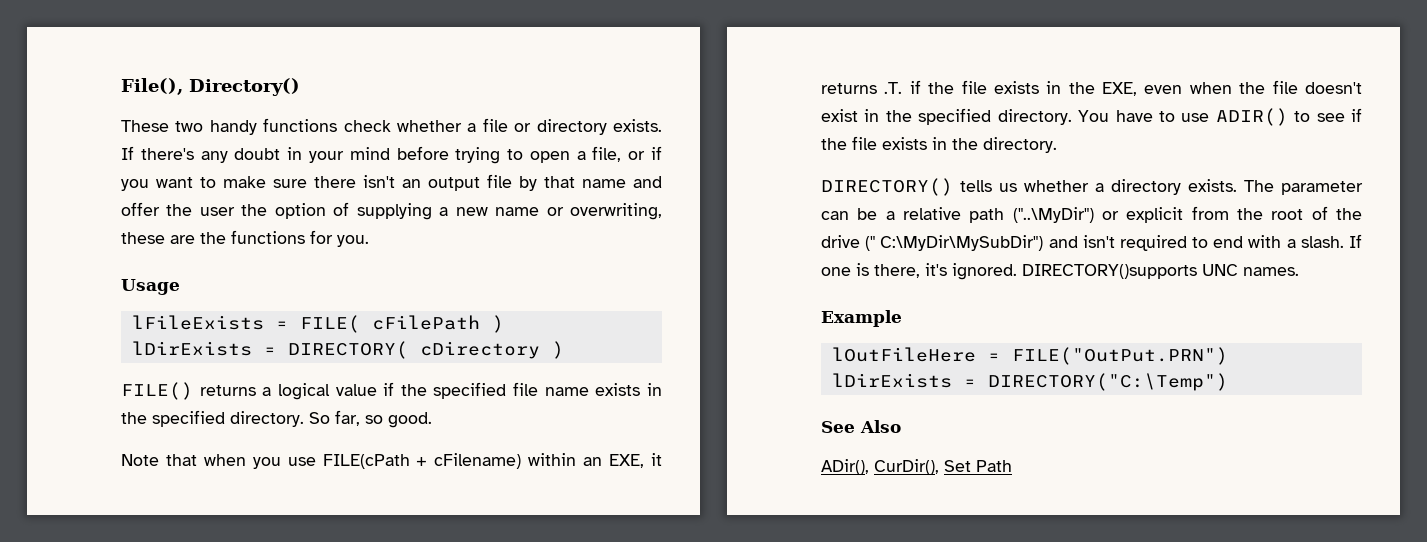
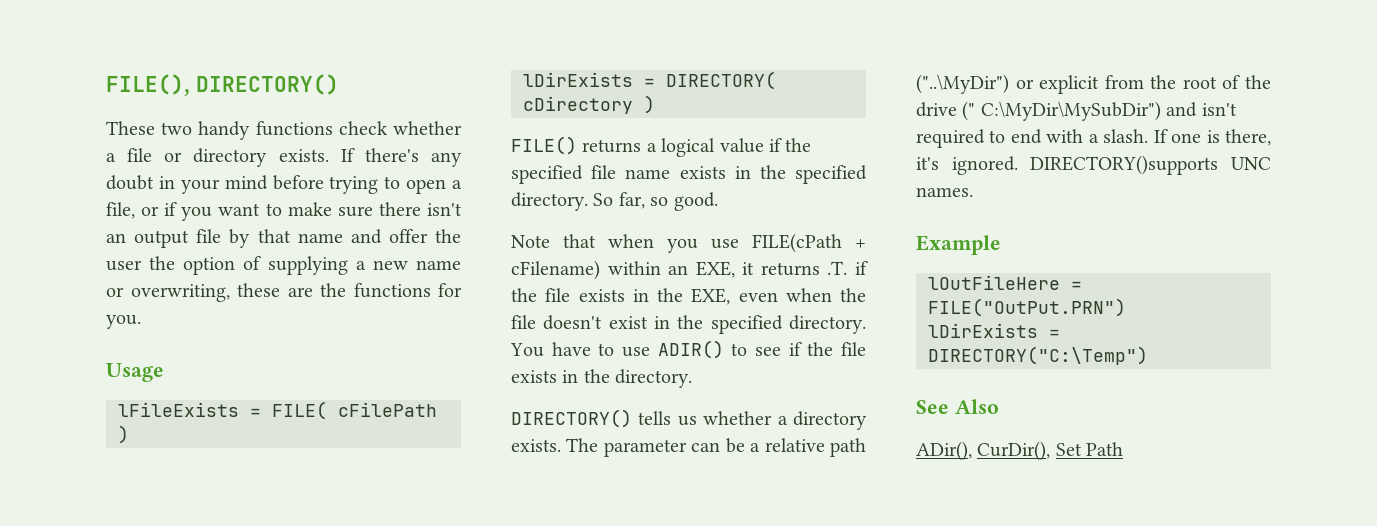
[121,78,300,96] File(), Directory() -> [106,74,340,96] FILE(), DIRECTORY()

